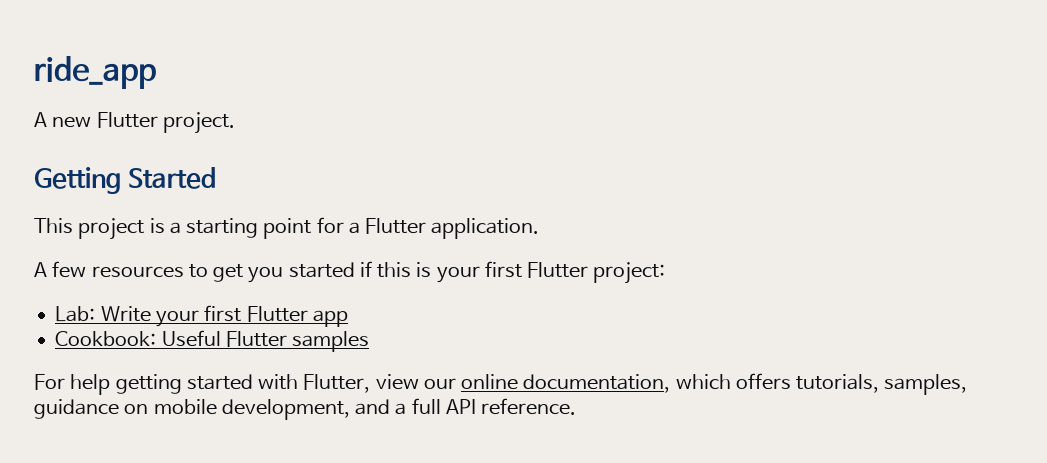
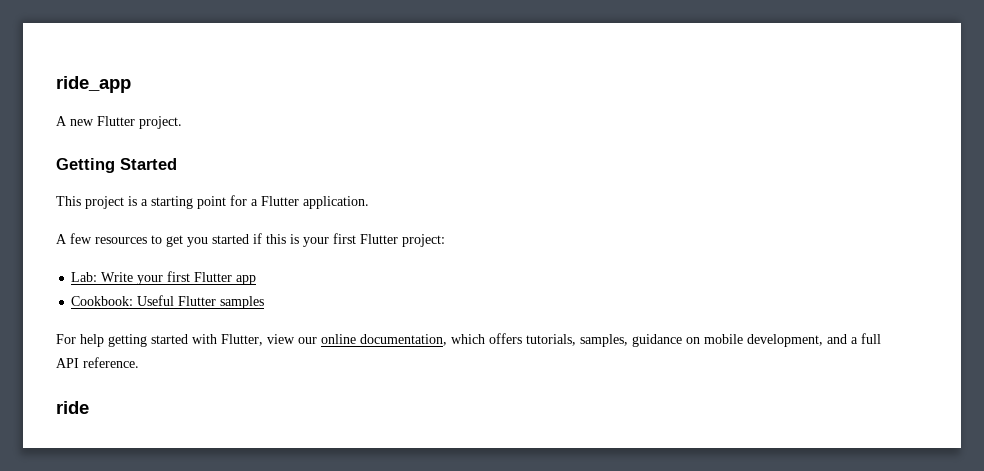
(577, 406) none -> [56,401,89,414] // ride

